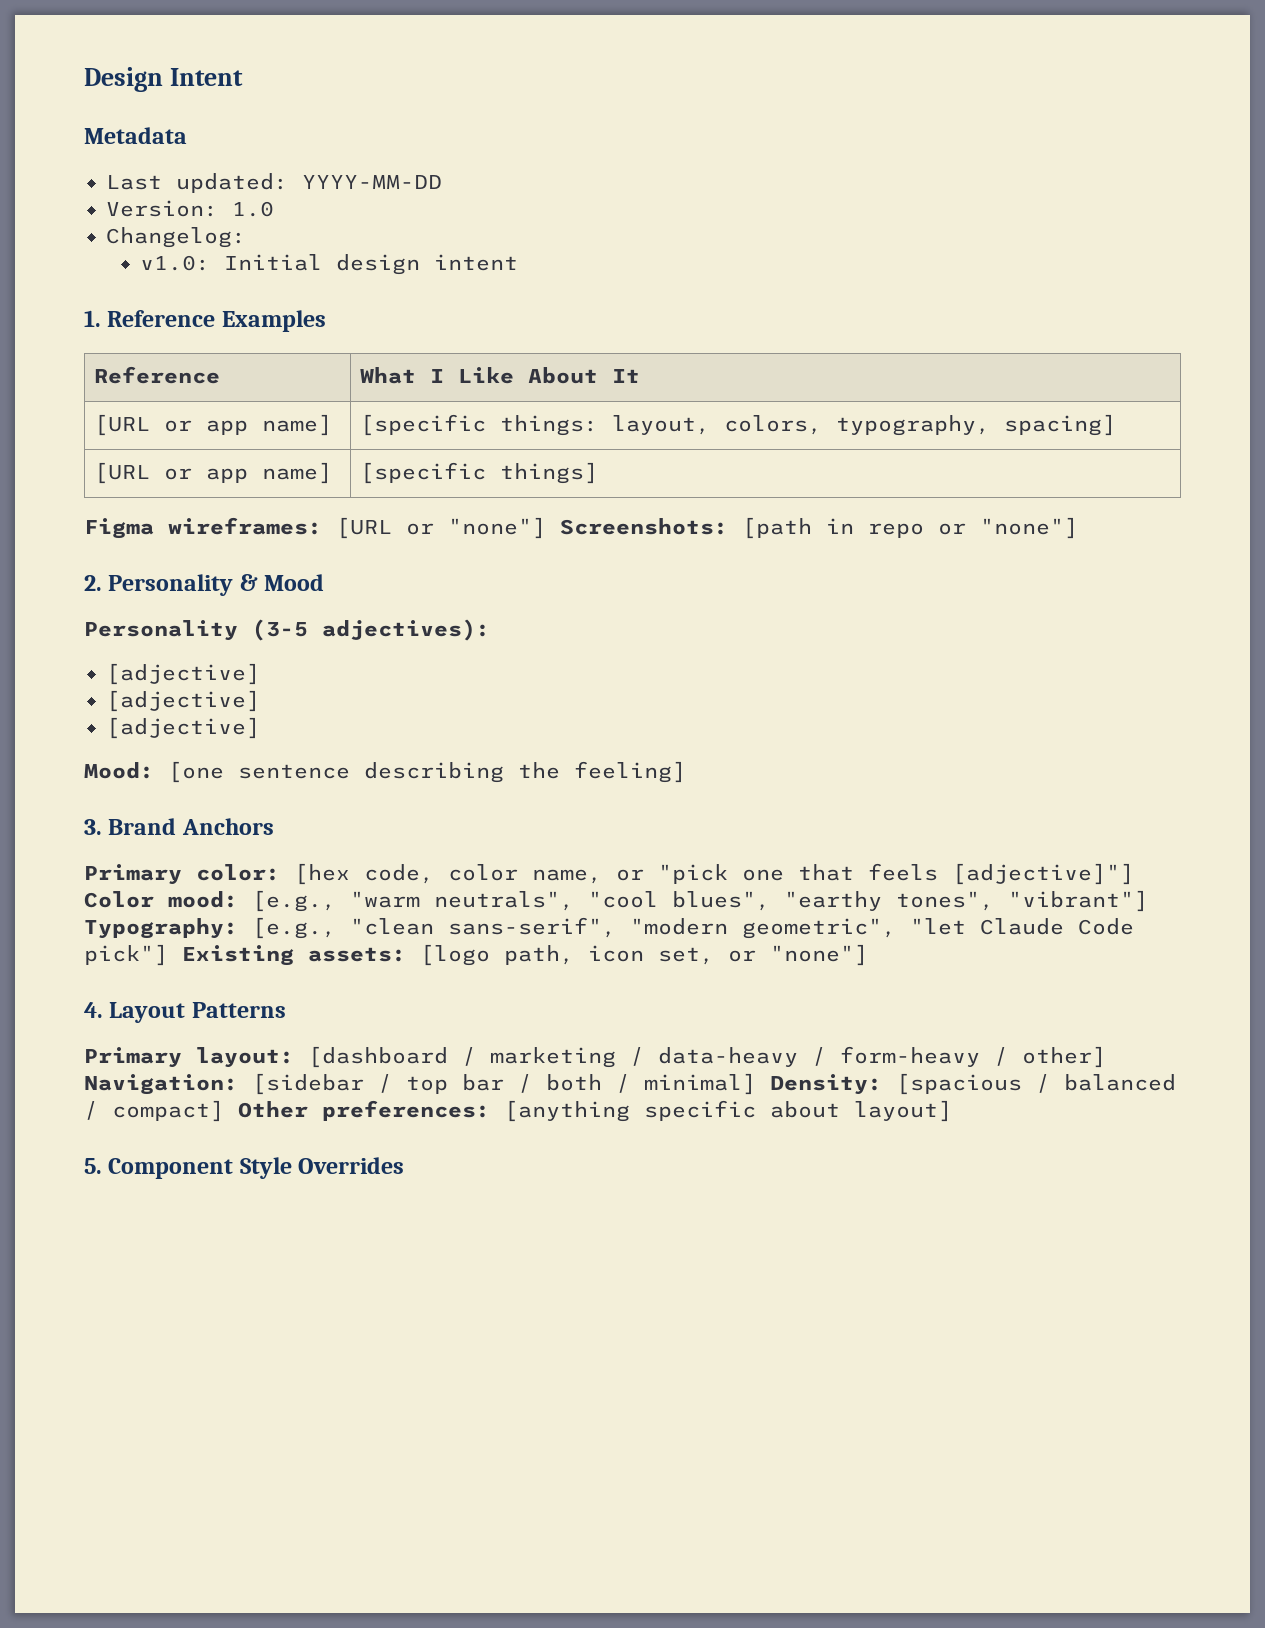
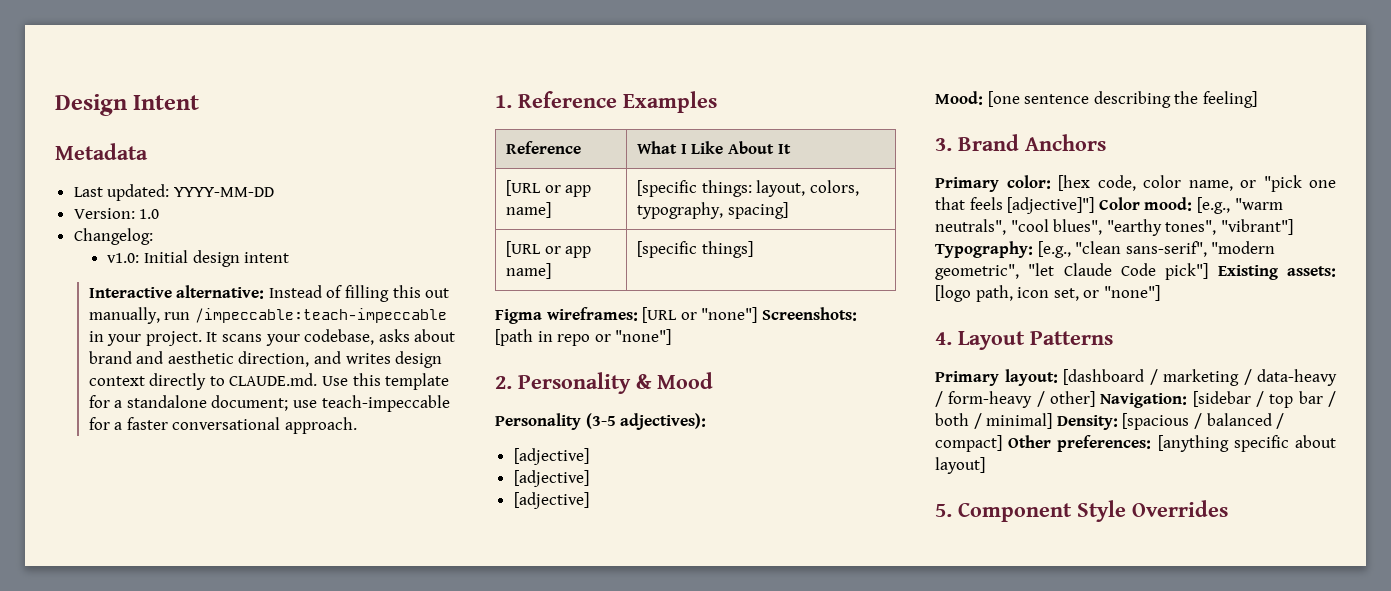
(518, 262) none -> [88,285,450,302] [88,307,447,324] [88,329,456,346] [88,351,443,368] [88,373,450,390] [88,395,450,412] [88,417,357,434] // Interactive alternative: Instead of filling this out manually, run /impeccable:teach-impeccable in your project. It scans your codebase, asks about brand and aesthetic direction, and writes design context directly to CLAUDE.md. Use this template for a standalone document; use teach-impeccable for a faster conversational approach.

